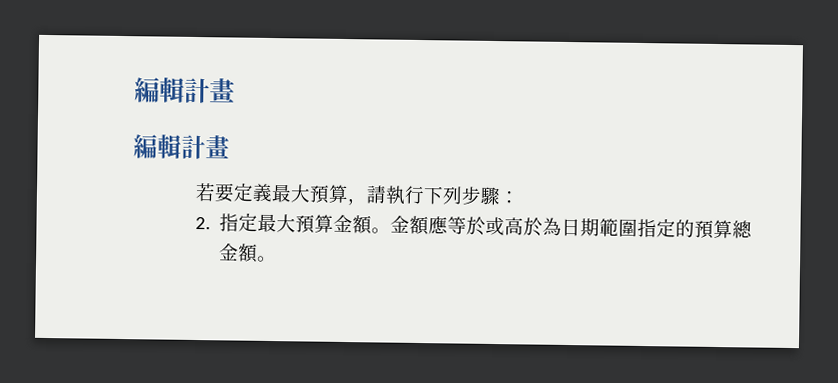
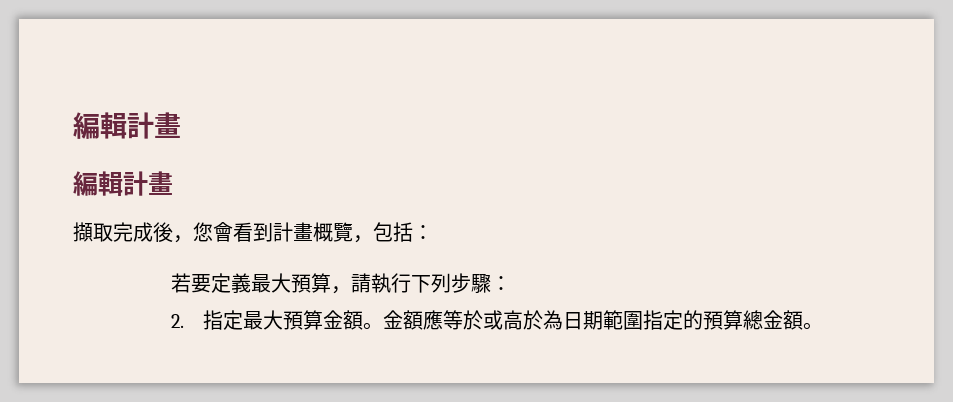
(230, 147) none -> [73,222,433,243] // 擷取完成後，您會看到計畫概覽，包括：

